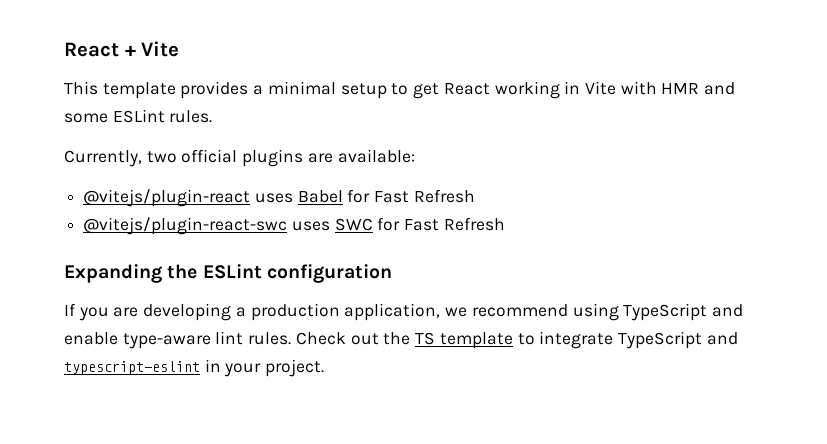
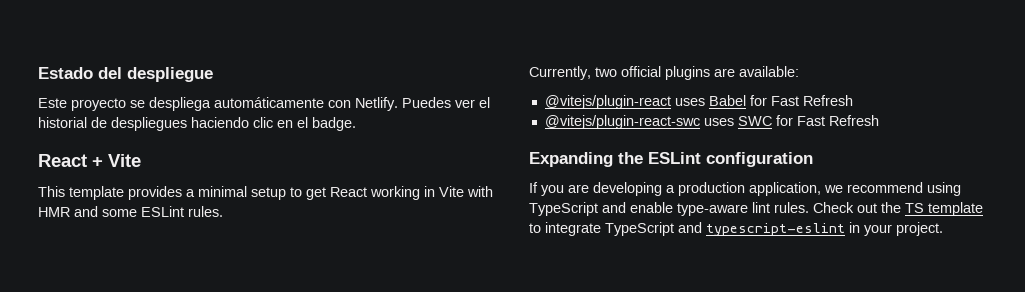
(64, 49) none -> [38,67,213,82] [38,97,490,111] [38,117,356,131] Estado del despliegue // Este proyecto se despliega automáticamente con Netlify. Puedes ver el historial de despliegues haciendo clic en el badge. //

